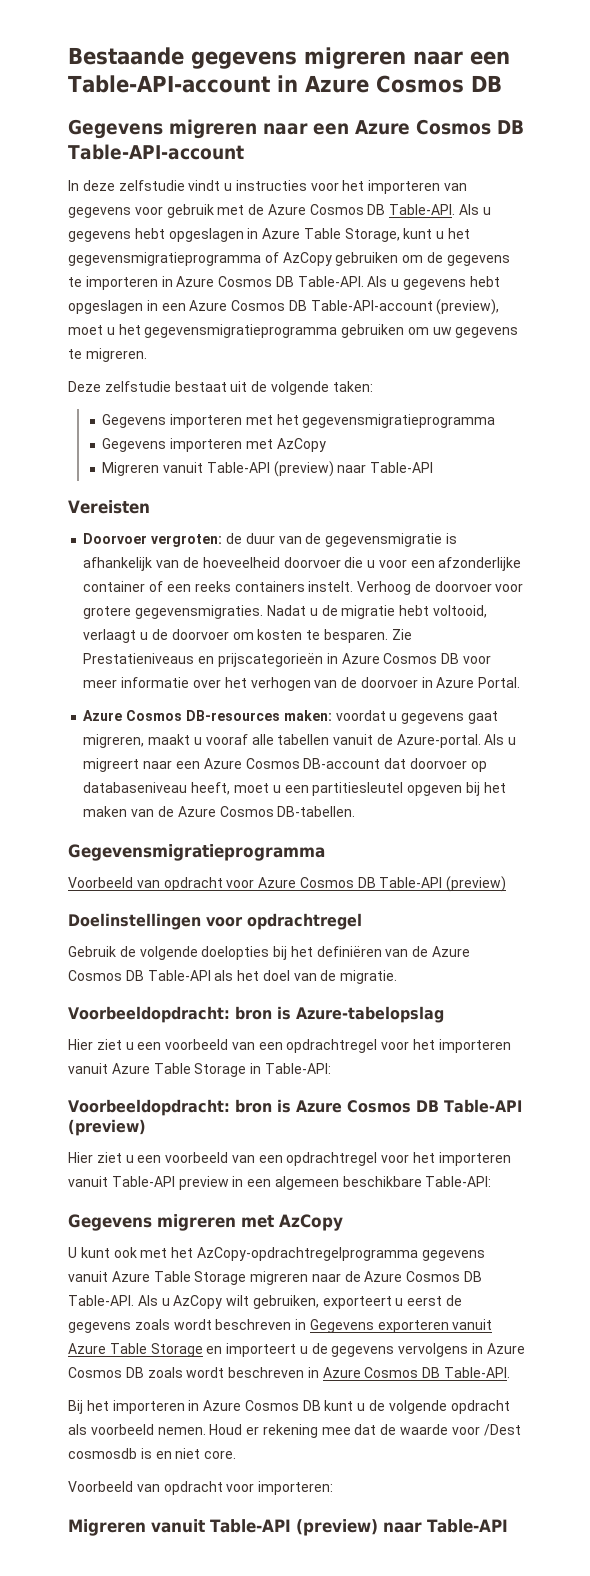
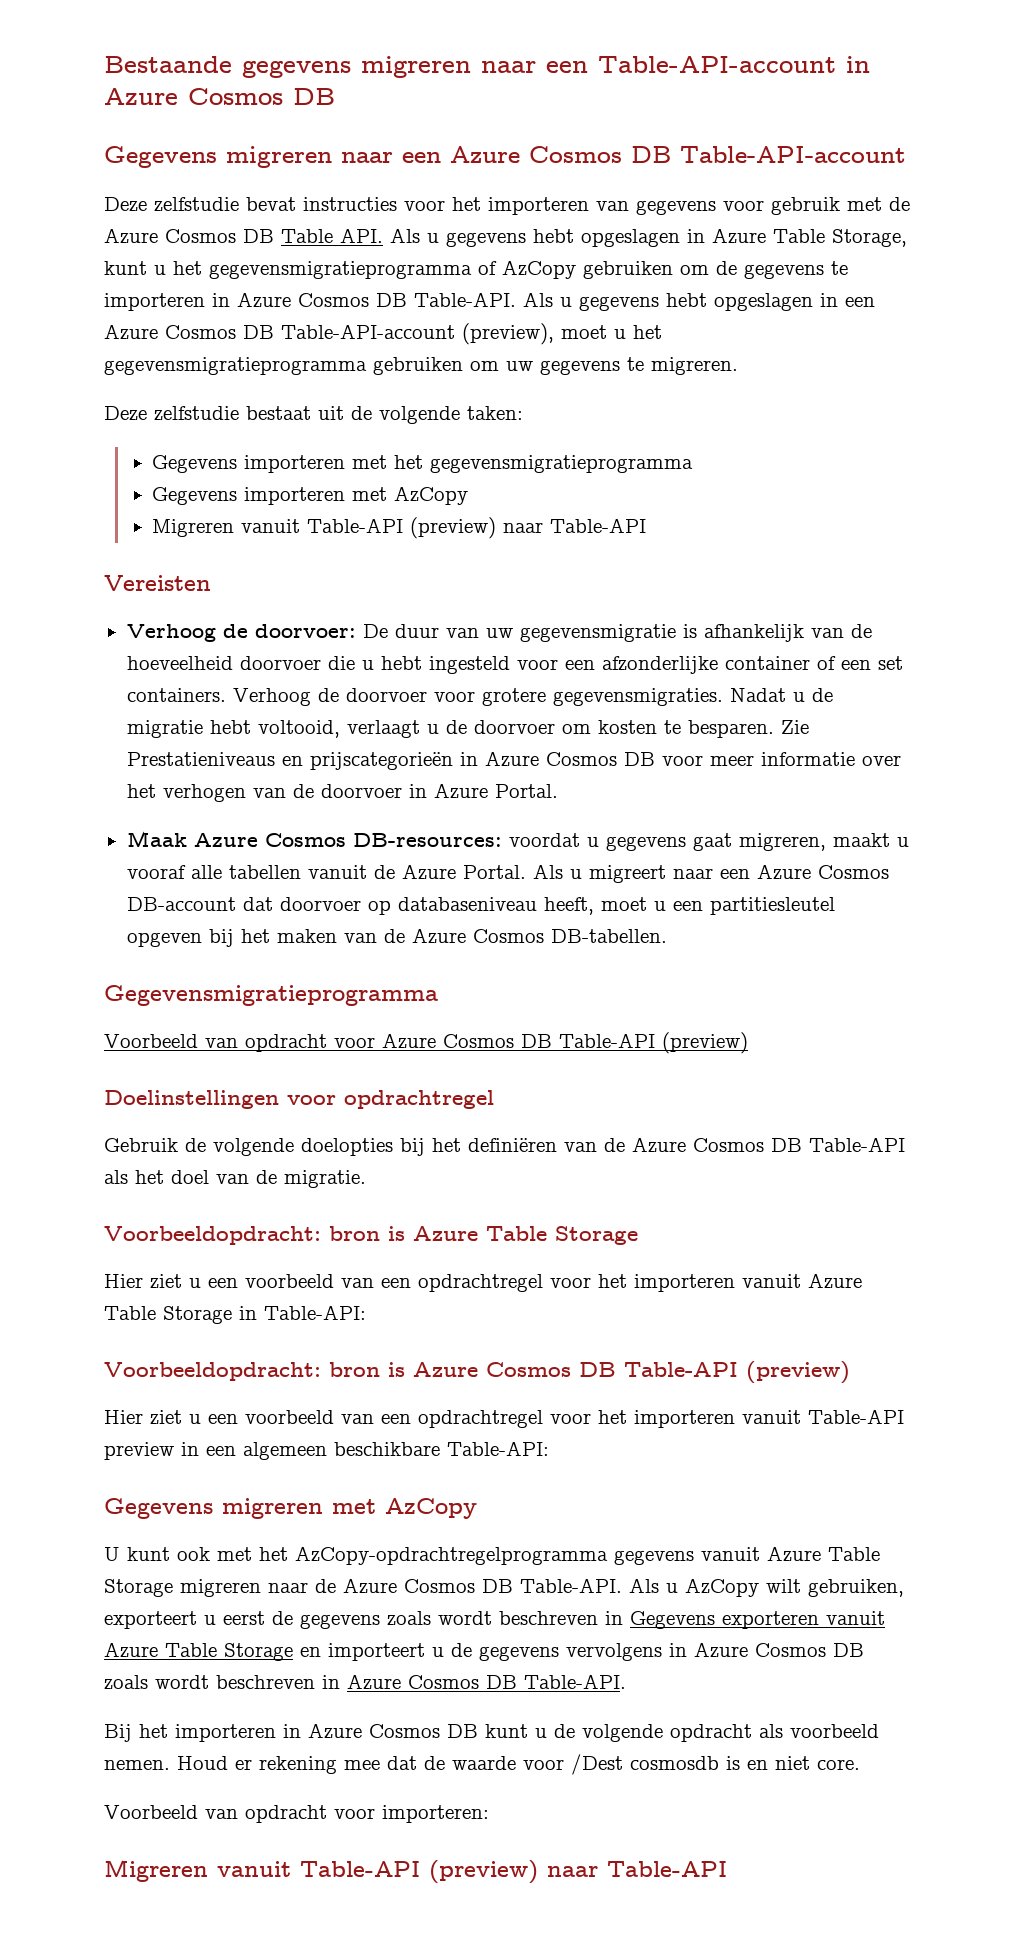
[68,180,233,191] In deze zelfstudie vindt u -> [104,197,296,212] Deze zelfstudie bevat
[389,204,456,215] Table-API. -> [281,228,383,243] Table API.
[83,533,242,547] Doorvoer vergroten: de -> [126,624,388,642] Verhoog de doorvoer: De
[305,533,322,544] de -> [485,628,513,638] uw
(376, 564) none -> [380,656,510,674] hebt ingesteld
[194,581,354,592] reeks containers instelt. -> [877,656,903,670] [126,688,226,702] set containers.
[83,710,332,721] Azure Cosmos DB-resources maken: -> [126,831,502,847] Maak Azure Cosmos DB-resources:
[396,734,481,748] Azure-portal. -> [401,864,526,880] Azure Portal.
[295,1006,444,1023] Azure-tabelopslag -> [413,1226,638,1245] Azure Table Storage

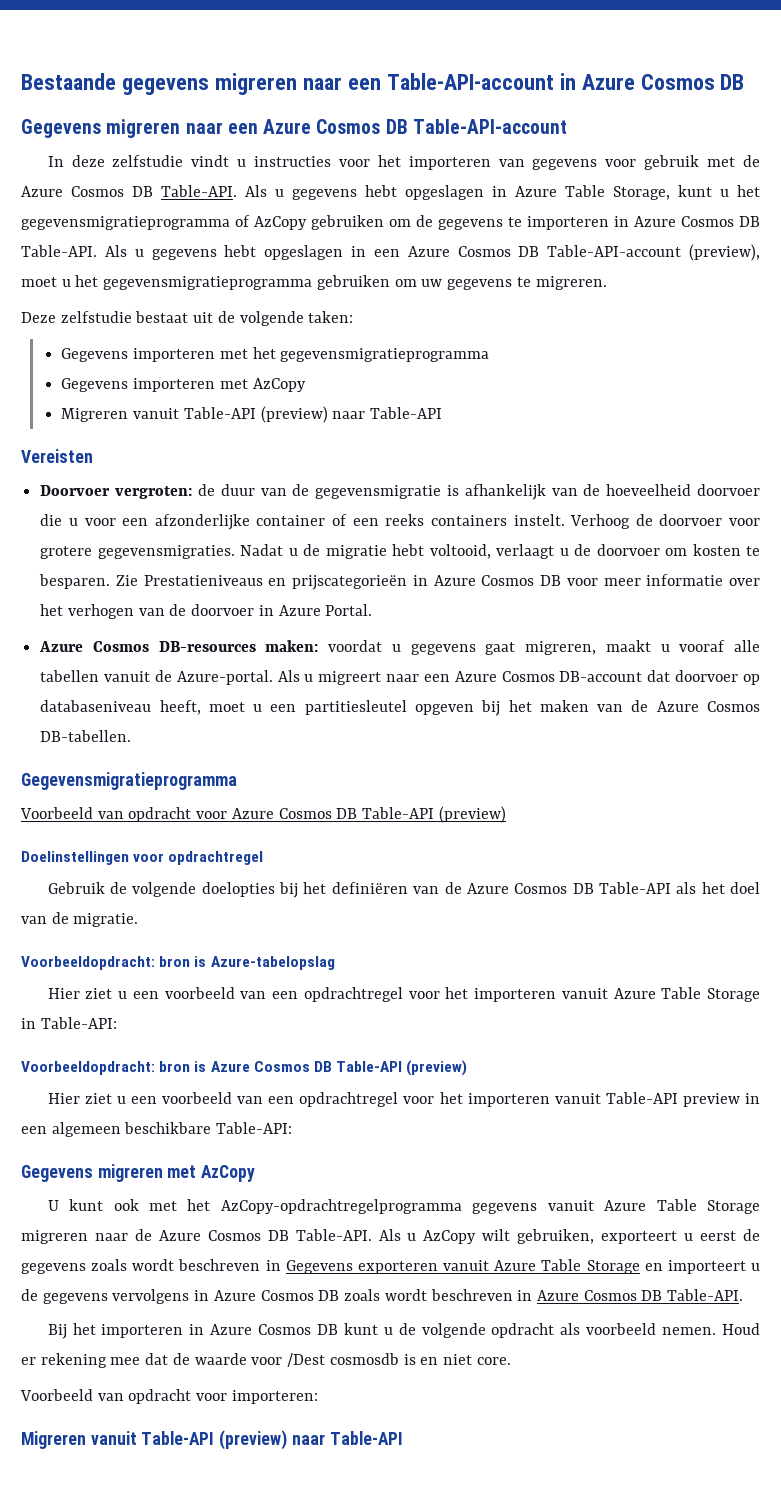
[104,197,296,212] Deze zelfstudie bevat -> [47,155,247,167] In deze zelfstudie vindt u
[281,228,383,243] Table API. -> [161,185,237,197] Table-API.
[126,624,388,642] Verhoog de doorvoer: De -> [40,484,215,499] Doorvoer vergroten: de
[485,628,513,638] uw -> [292,484,310,496] de
[380,656,510,674] hebt ingesteld -> (78, 522) none
[877,656,903,670] [126,688,226,702] set containers. -> [385,514,565,526] reeks containers instelt.
[126,831,502,847] Maak Azure Cosmos DB-resources: -> [39,640,319,652] Azure Cosmos DB-resources maken:
[401,864,526,880] Azure Portal. -> [176,670,273,685] Azure-portal.
[413,1226,638,1245] Azure Table Storage -> [210,956,335,970] Azure-tabelopslag

